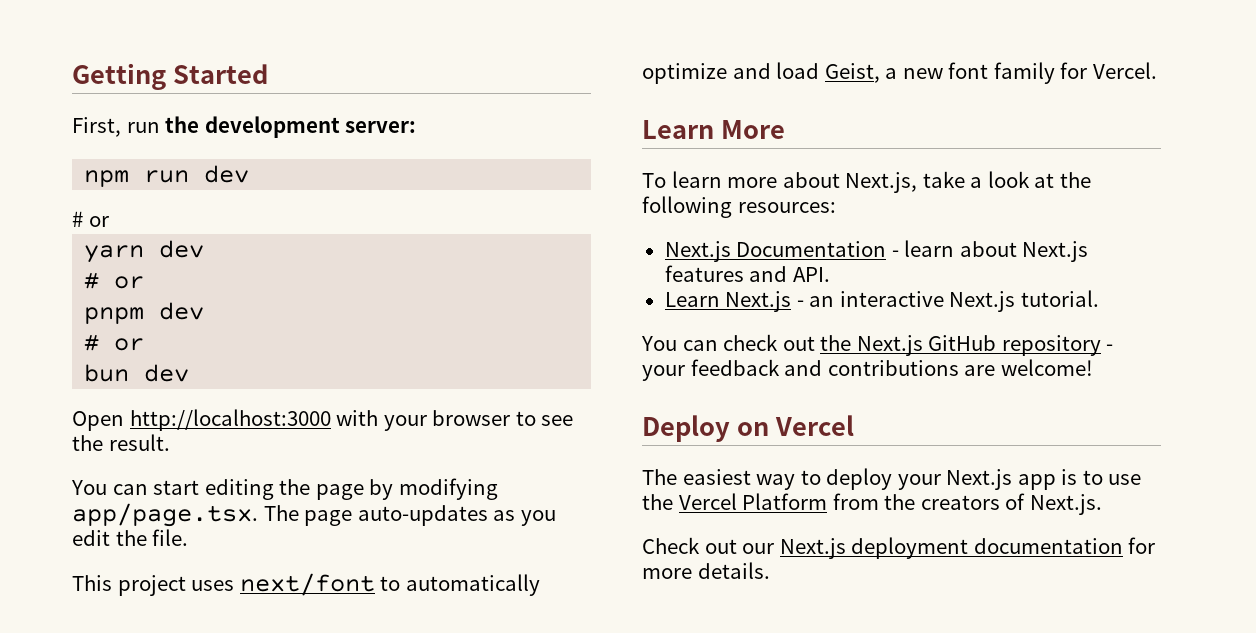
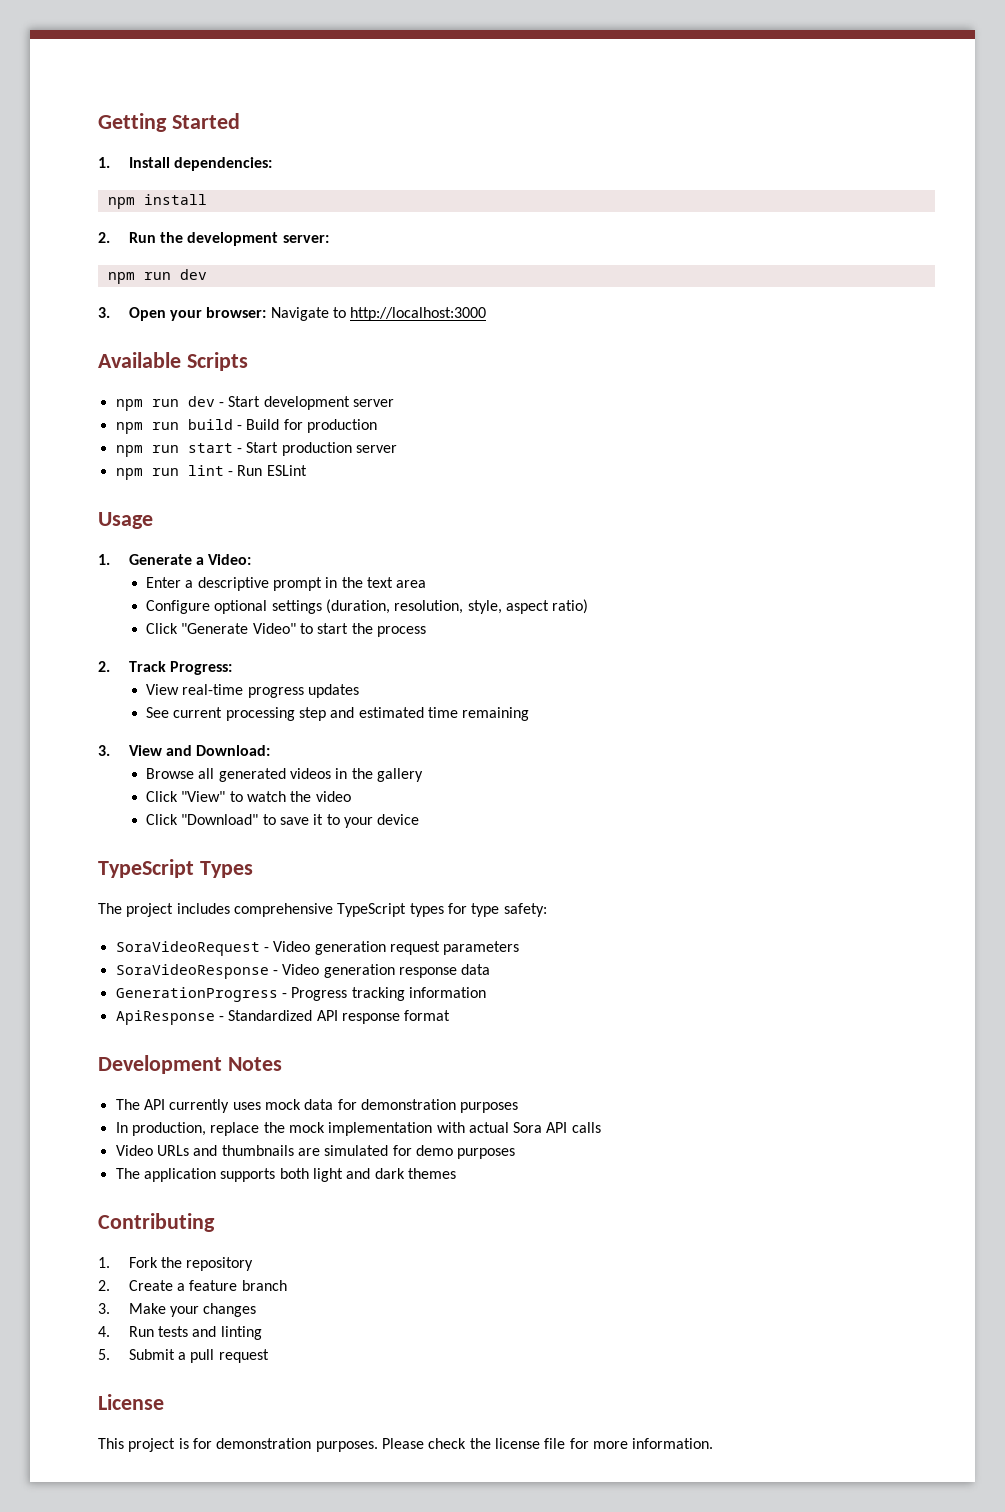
[72,117,160,137] First, run -> [98,157,272,171] [107,194,207,209] [98,232,156,243] 1. Install dependencies: // npm install // 2. Run
[72,211,109,227] [84,240,205,263] [84,272,145,289] [84,302,205,324] [84,334,145,351] [84,364,190,382] [72,409,574,431] [72,434,170,451] [71,478,498,500] [72,503,556,527] [72,529,189,546] [72,573,540,596] [642,62,1157,84] [642,120,785,139] [642,171,1091,193] [642,196,836,218] [664,240,1089,262] [664,265,830,282] [664,290,1099,312] [641,334,1114,356] [642,359,1093,381] [642,415,854,442] [642,468,1142,490] [642,493,1102,515] [642,537,1123,559] # or // yarn dev // # or // pnpm dev // # or // bun dev // Open http://localhost:3000 with your browser to see the result. // You can start editing the page by modifying app/page.tsx. The page auto-updates as you edit the file. // This project uses next/font to automatically optimize and load Geist, a new font family for Vercel. // Learn More // To learn more about Next.js, take a look at the following resources: // Next.js Documentation - learn about Next.js features and API. // Learn Next.js - an interactive Next.js tutorial. // You can check out the Next.js GitHub repository - your feedback and contributions are welcome! // Deploy on Vercel // The easiest way to deploy your Next.js app is to use the Vercel Platform from the creators of Next.js. // Check out our Next.js deployment documentation -> [98,307,487,321] [98,352,248,371] [115,396,394,411] [115,419,377,434] [115,442,397,457] [115,465,307,480] [98,512,153,529] [98,554,252,565] [146,577,427,591] [146,599,589,614] [146,623,427,637] [98,661,232,675] [146,684,360,698] [146,707,530,721] [98,745,271,756] [146,768,424,782] [146,791,351,802] [146,814,420,828] [98,859,253,878] [98,903,547,917] [115,941,520,956] [115,964,491,979] [115,987,486,1002] [115,1010,451,1025] [98,1055,282,1074] [115,1099,519,1113] [115,1122,601,1136] [115,1145,516,1159] [115,1168,456,1182] [98,1213,215,1232] [98,1257,254,1271] [98,1280,287,1291] [98,1303,257,1317] [98,1326,262,1340] [98,1349,269,1363] [98,1394,164,1410] [98,1438,566,1452] 3. Open your browser: Navigate to http://localhost:3000 // Available Scripts // npm run dev - Start development server // npm run build - Build for production // npm run start - Start production server // npm run lint - Run ESLint // Usage // 1. Generate a Video: // Enter a descriptive prompt in the text area // Configure optional settings (duration, resolution, style, aspect ratio) // Click "Generate Video" to start the process // 2. Track Progress: // View real-time progress updates // See current processing step and estimated time remaining // 3. View and Download: // Browse all generated videos in the gallery // Click "View" to watch the video // Click "Download" to save it to your device // TypeScript Types // The project includes comprehensive TypeScript types for type safety: // SoraVideoRequest - Video generation request parameters // SoraVideoResponse - Video generation response data // GenerationProgress - Progress tracking information // ApiResponse - Standardized API response format // Development Notes // The API currently uses mock data for demonstration purposes // In production, replace the mock implementation with actual Sora API calls // Video URLs and thumbnails are simulated for demo purposes // The application supports both light and dark themes // Contributing // 1. Fork the repository // 2. Create a feature branch // 3. Make your changes // 4. Run tests and linting // 5. Submit a pull request // License // This project is for demonstration purposes. Please check the license file
[697,562,770,579] details. -> [632,1438,714,1449] information.

